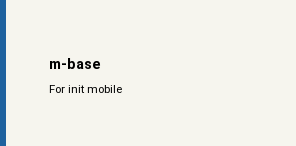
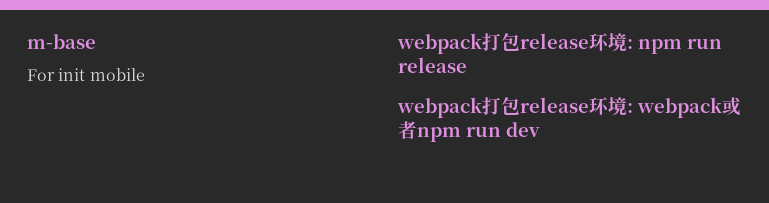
(123, 89) none -> [397,33,722,54] [398,57,467,73] [397,97,741,118] [398,121,540,142] // webpack打包release环境: npm run release // webpack打包release环境: webpack或者npm run dev

